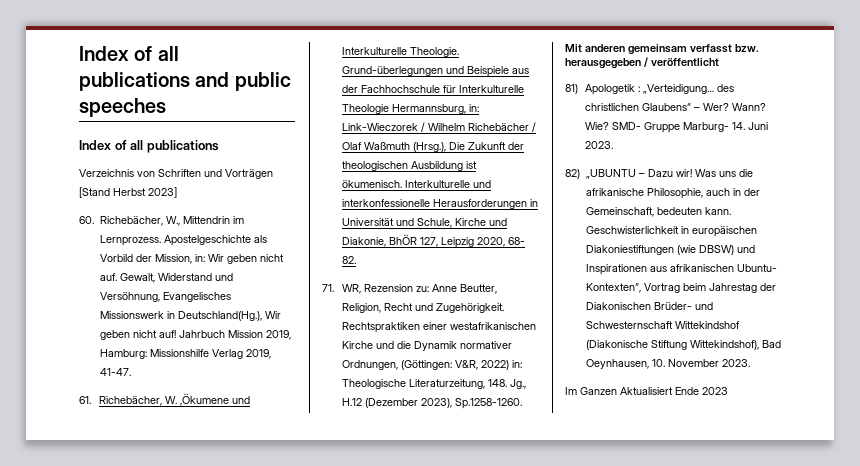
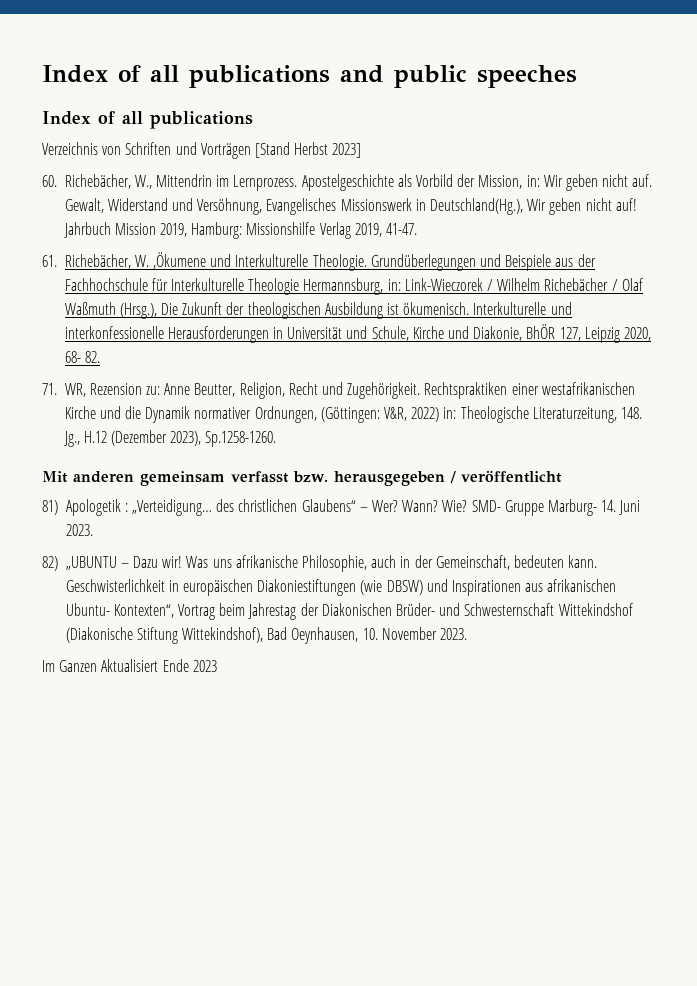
[341,66,443,76] Grund-überlegungen -> [370,254,476,271] Grundüberlegungen
[738,169,753,177] die -> (232, 563) none

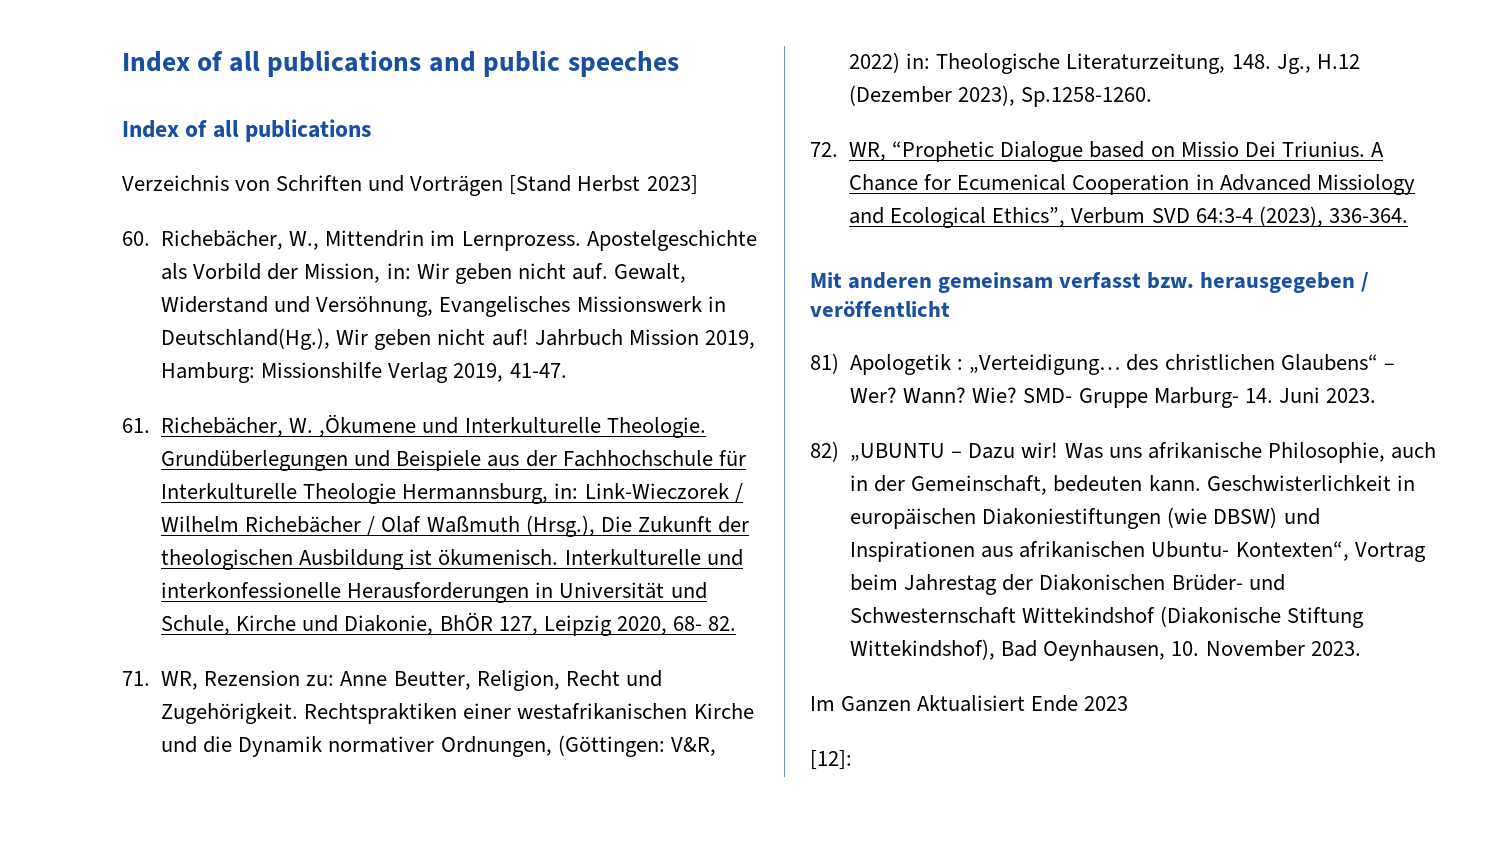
(277, 439) none -> [810,141,1384,162] [849,174,1415,195] [849,206,1408,228] // 72. WR, “Prophetic Dialogue based on Missio Dei Triunius. A Chance for Ecumenical Cooperation in Advanced Missiology and Ecological Ethics”, Verbum SVD 64:3-4 (2023), 336-364.
(217, 666) none -> [810,750,852,770] // [12]:

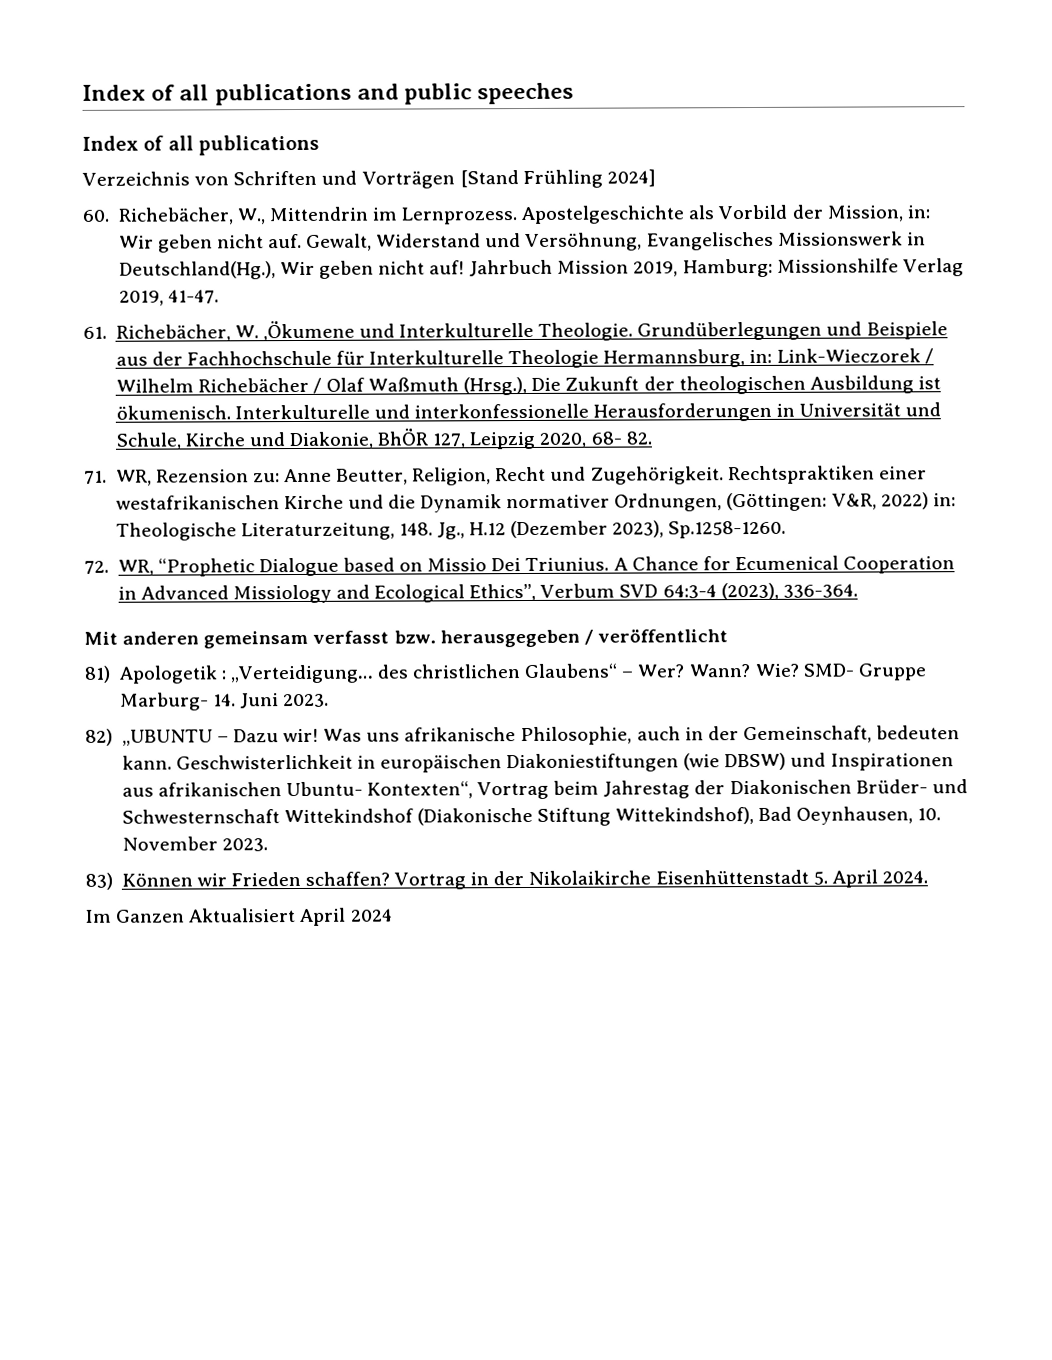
[577,175,698,195] Herbst 2023] -> [522,169,656,189] Frühling 2024]
(1361, 648) none -> [85,869,928,890] // 83) Können wir Frieden schaffen? Vortrag in der Nikolaikirche Eisenhüttenstadt 5. April 2024.
[1031,695,1129,712] [810,750,852,770] Ende 2023 // [12]: -> [299,907,393,926] April 2024

